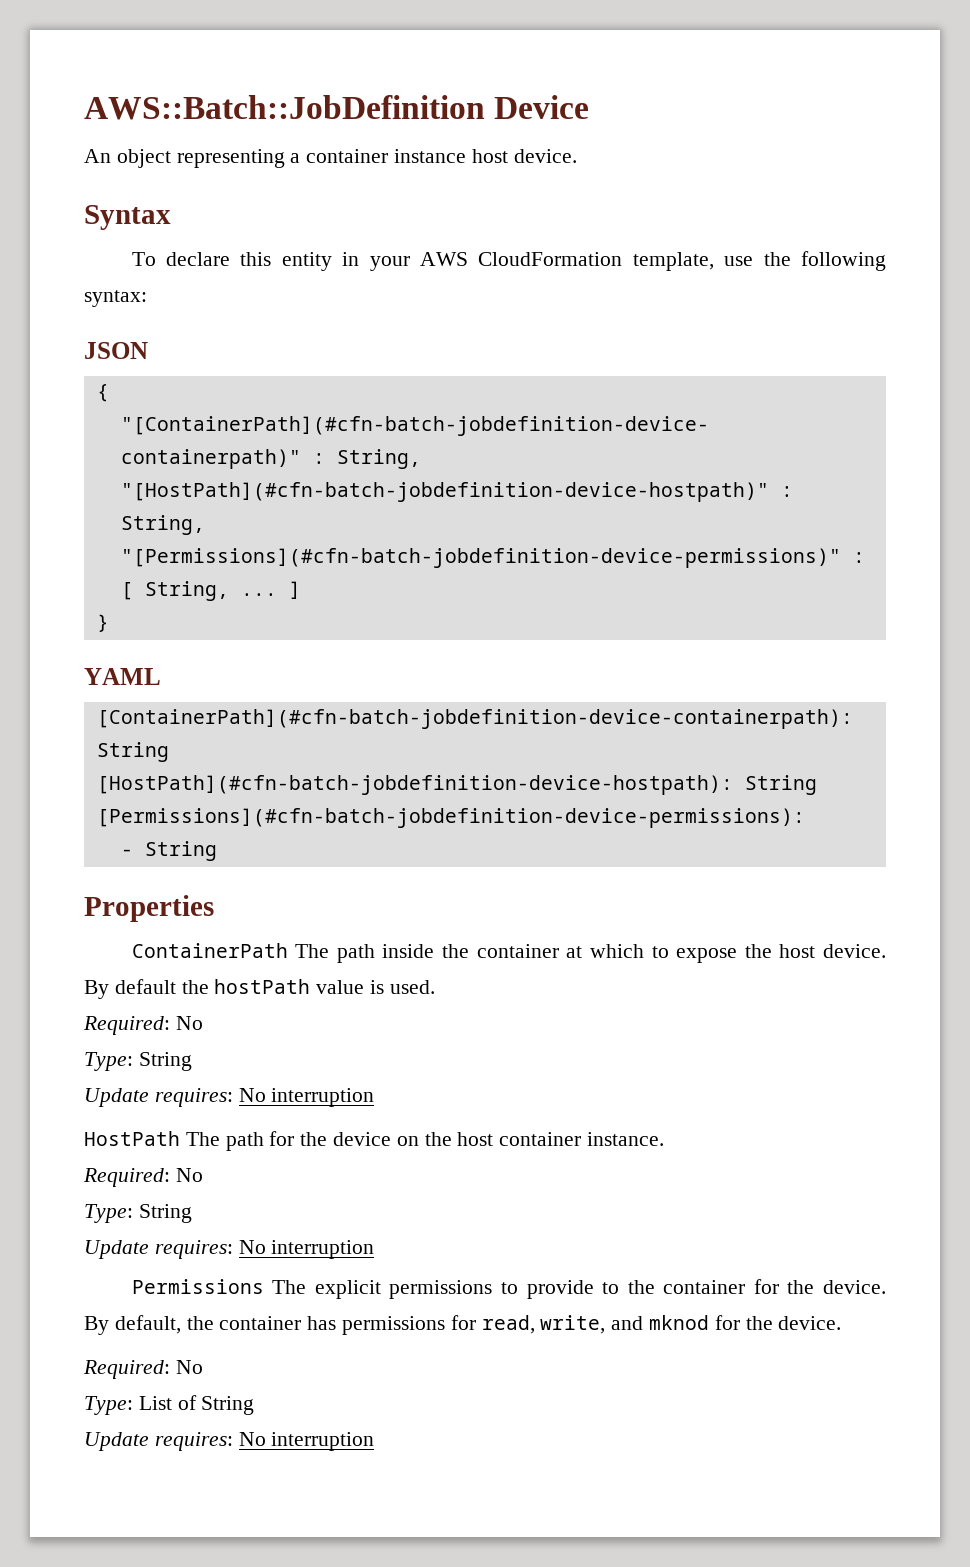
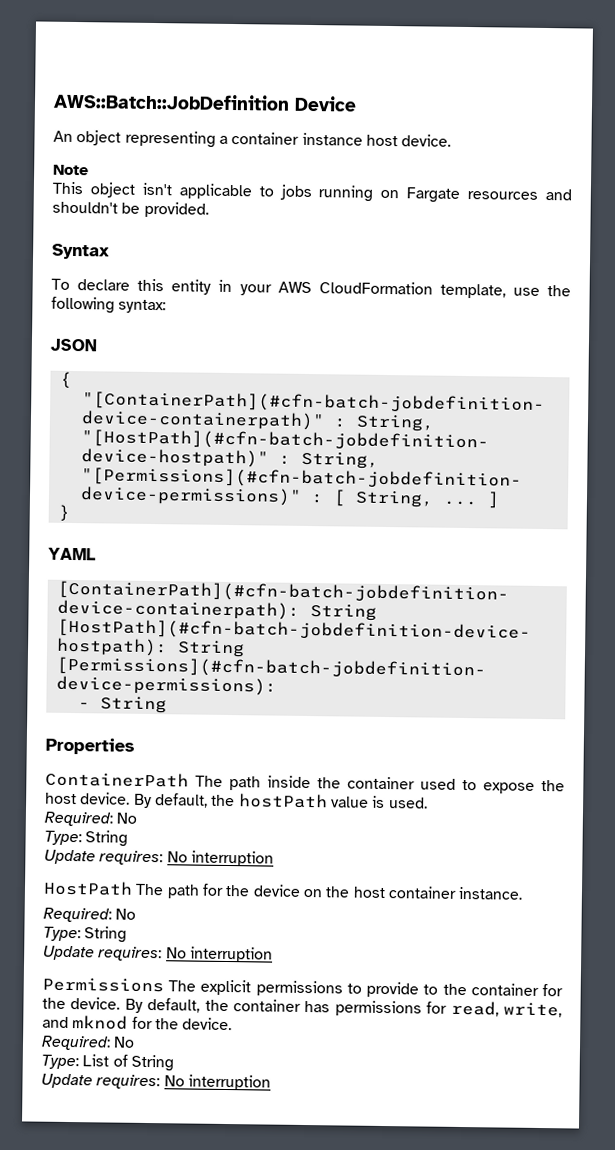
(577, 156) none -> [53,164,89,176] [52,181,572,203] [52,201,209,218] // Note // This object isn't applicable to jobs running on Fargate resources and shouldn't be provided.
[566,944,644,958] at which -> [420,778,456,790] used
[114,979,176,994] default -> [154,793,208,808] default,

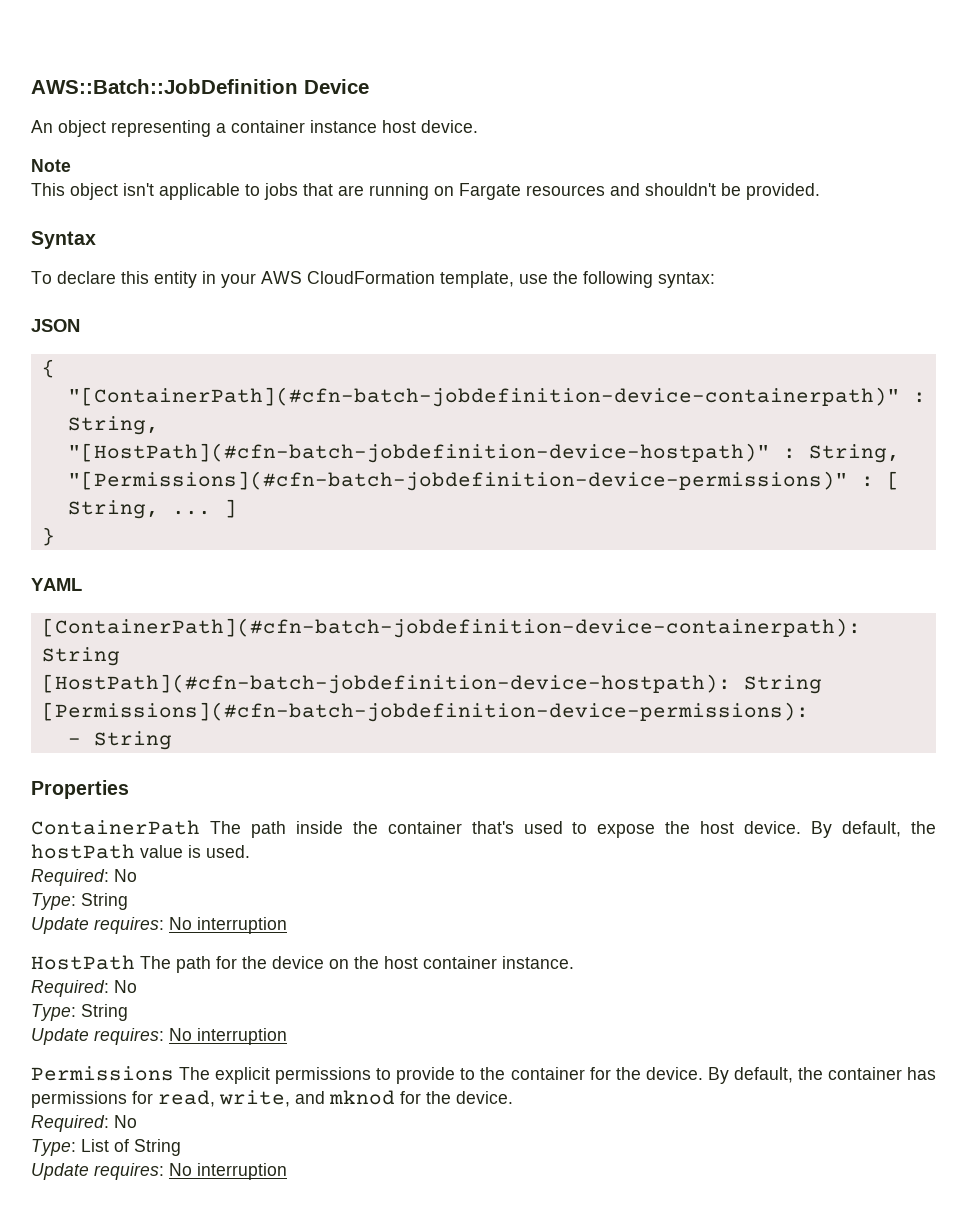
(312, 192) none -> [303,183,364,196] that are
(415, 783) none -> [471,821,514,834] that's

